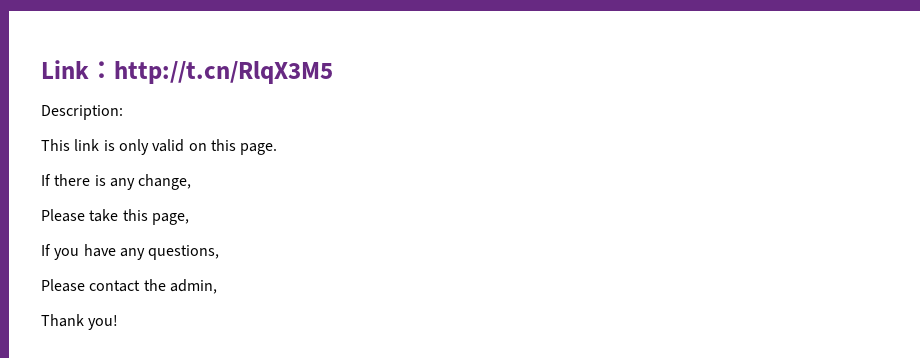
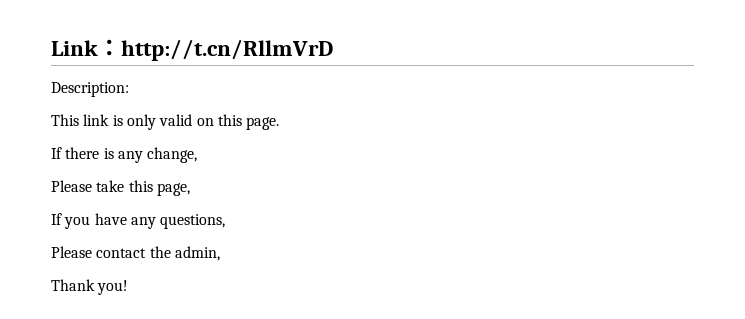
[114,61,333,84] http://t.cn/RlqX3M5 -> [121,39,333,61] http://t.cn/RllmVrD

